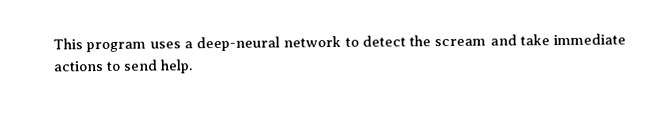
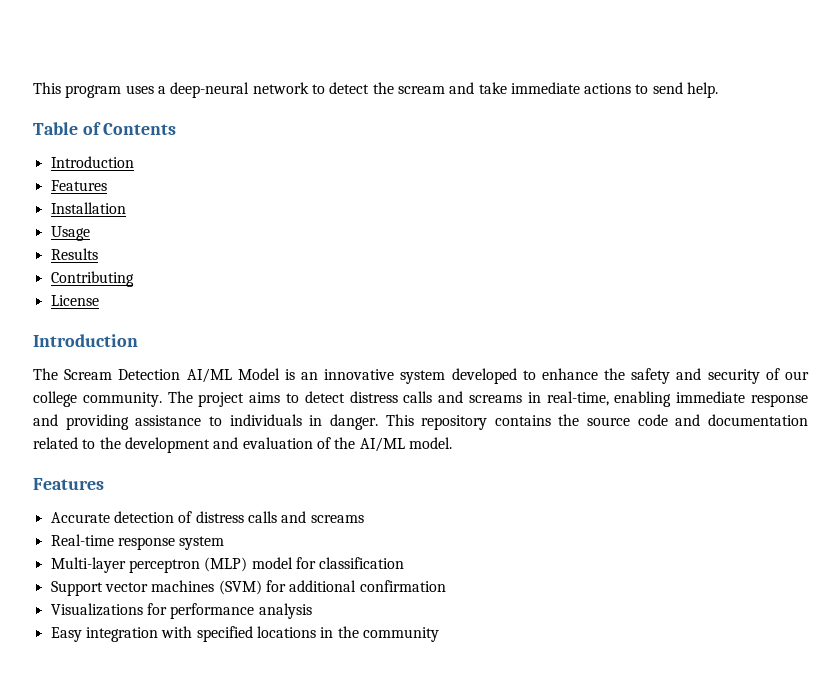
(193, 66) none -> [33,122,177,135] [50,156,134,168] [50,180,107,191] [50,202,126,214] [50,226,90,241] [50,248,98,260] [50,271,134,287] [50,295,99,306] [33,334,138,347] [33,368,809,384] [33,391,808,407] [33,414,808,430] [33,437,452,453] [33,478,104,490] [50,511,364,523] [50,534,225,550] [50,557,405,573] [50,580,446,596] [50,603,312,619] [50,626,439,642] // Table of Contents // Introduction // Features // Installation // Usage // Results // Contributing // License // Introduction // The Scream Detection AI/ML Model is an innovative system developed to enhance the safety and security of our college community. The project aims to detect distress calls and screams in real-time, enabling immediate response and providing assistance to individuals in danger. This repository contains the source code and documentation related to the development and evaluation of the AI/ML model. // Features // Accurate detection of distress calls and screams // Real-time response system // Multi-layer perceptron (MLP) model for classification // Support vector machines (SVM) for additional confirmation // Visualizations for performance analysis // Easy integration with specified locations in the community

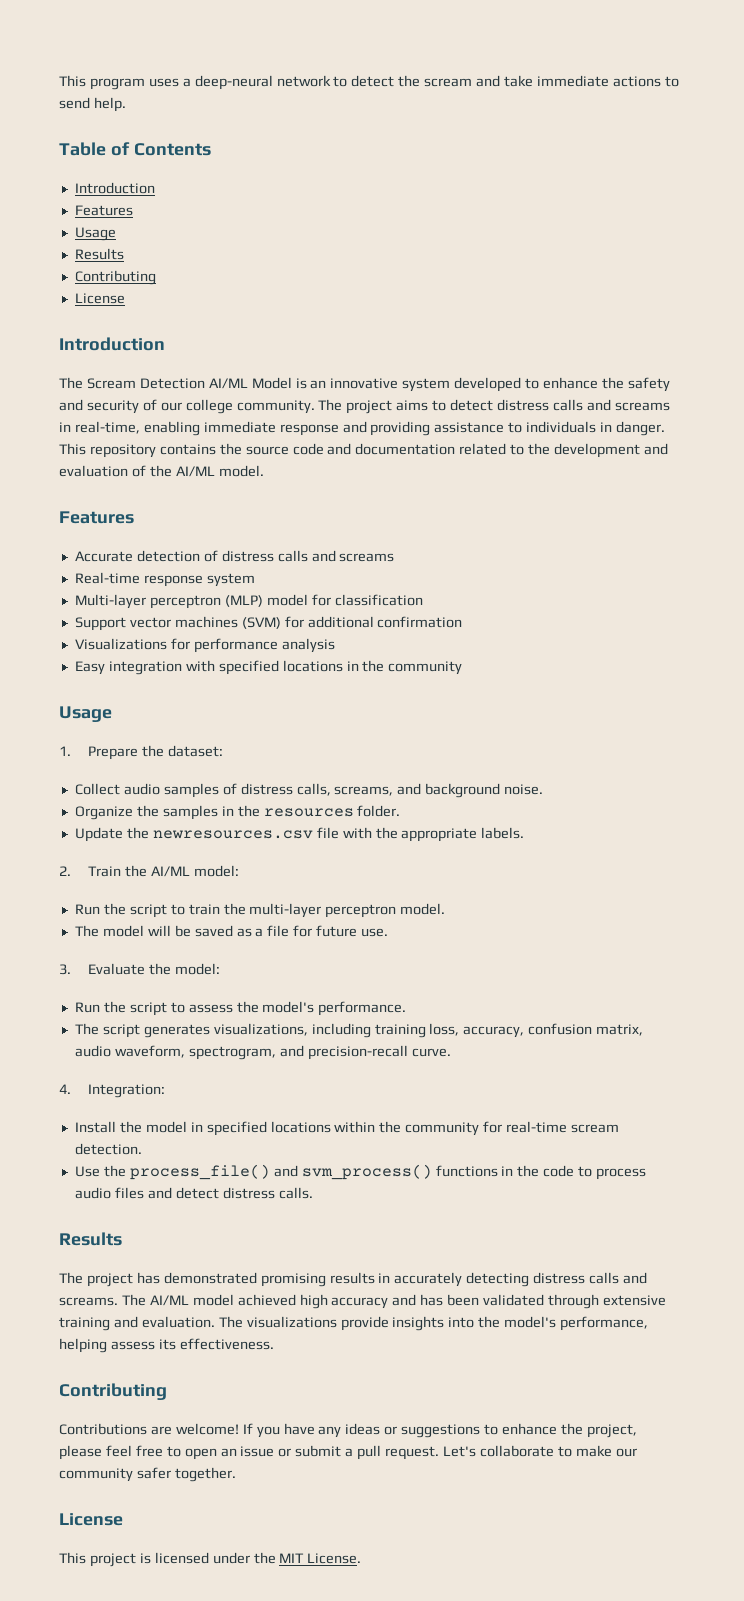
[50,202,126,214] // Installation -> (133, 210) none
(439, 634) none -> [59,706,112,722] [59,745,223,760] [74,783,544,798] [74,805,401,820] [74,827,525,842] [59,865,239,877] [74,903,446,918] [74,925,389,937] [59,963,220,975] [74,1001,407,1016] [74,1023,644,1038] [74,1045,451,1060] [59,1084,165,1098] [74,1121,620,1136] [74,1143,142,1155] [74,1164,647,1180] [74,1187,313,1199] [59,1232,122,1246] [59,1272,648,1287] [59,1294,666,1309] [59,1316,649,1331] [59,1338,274,1353] [59,1383,167,1400] [59,1423,637,1438] [59,1445,637,1460] [59,1467,236,1482] [59,1513,123,1526] [59,1552,362,1567] // Usage // 1. Prepare the dataset: // Collect audio samples of distress calls, screams, and background noise. // Organize the samples in the resources folder. // Update the newresources.csv file with the appropriate labels. // 2. Train the AI/ML model: // Run the script to train the multi-layer perceptron model. // The model will be saved as a file for future use. // 3. Evaluate the model: // Run the script to assess the model's performance. // The script generates visualizations, including training loss, accuracy, confusion matrix, audio waveform, spectrogram, and precision-recall curve. // 4. Integration: // Install the model in specified locations within the community for real-time scream detection. // Use the process_file() and svm_process() functions in the code to process audio files and detect distress calls. // Results // The project has demonstrated promising results in accurately detecting distress calls and screams. The AI/ML model achieved high accuracy and has been validated through extensive training and evaluation. The visualizations provide insights into the model's performance, helping assess its effectiveness. // Contributing // Contributions are welcome! If you have any ideas or suggestions to enhance the project, please feel free to open an issue or submit a pull request. Let's collaborate to make our community safer together. // License // This project is licensed under the MIT License.

